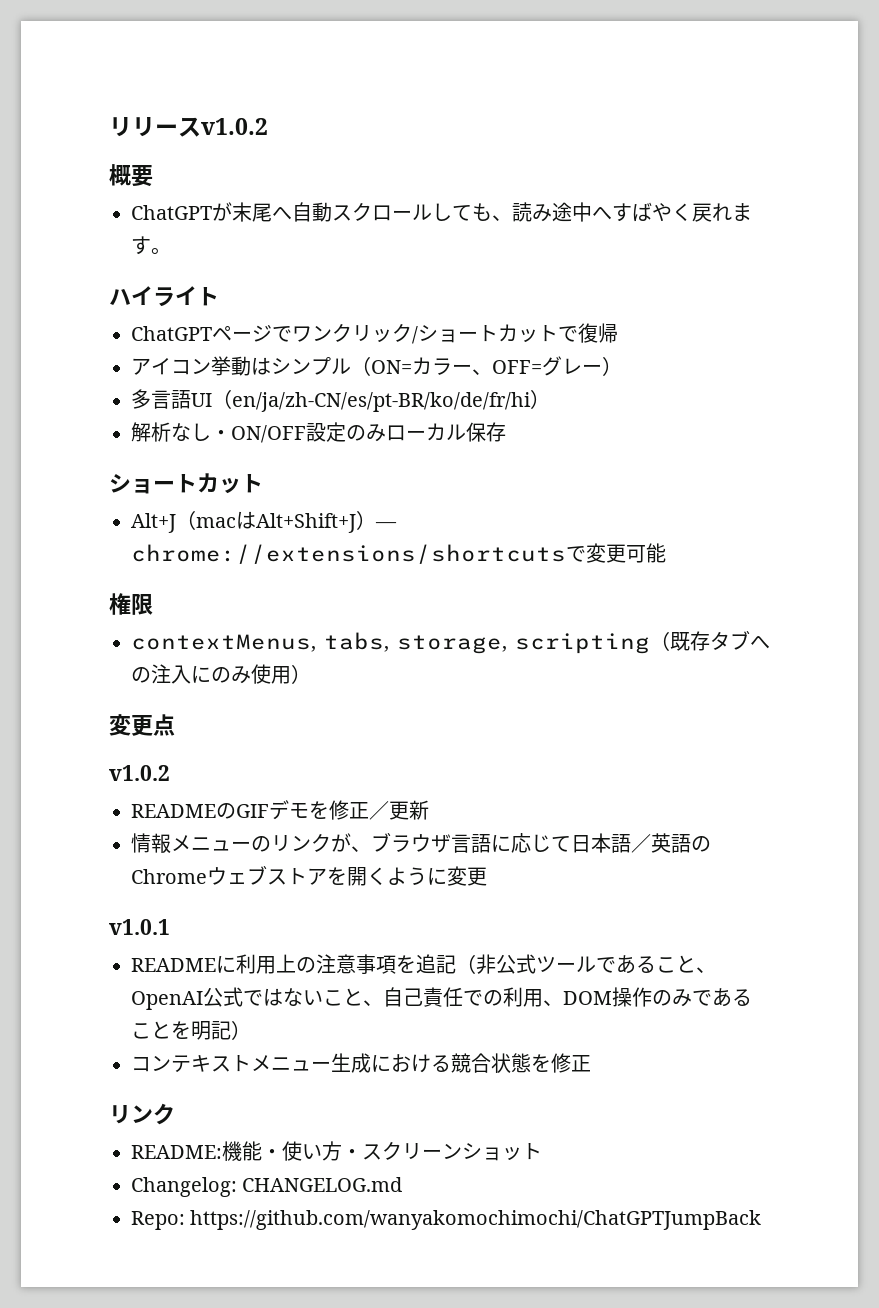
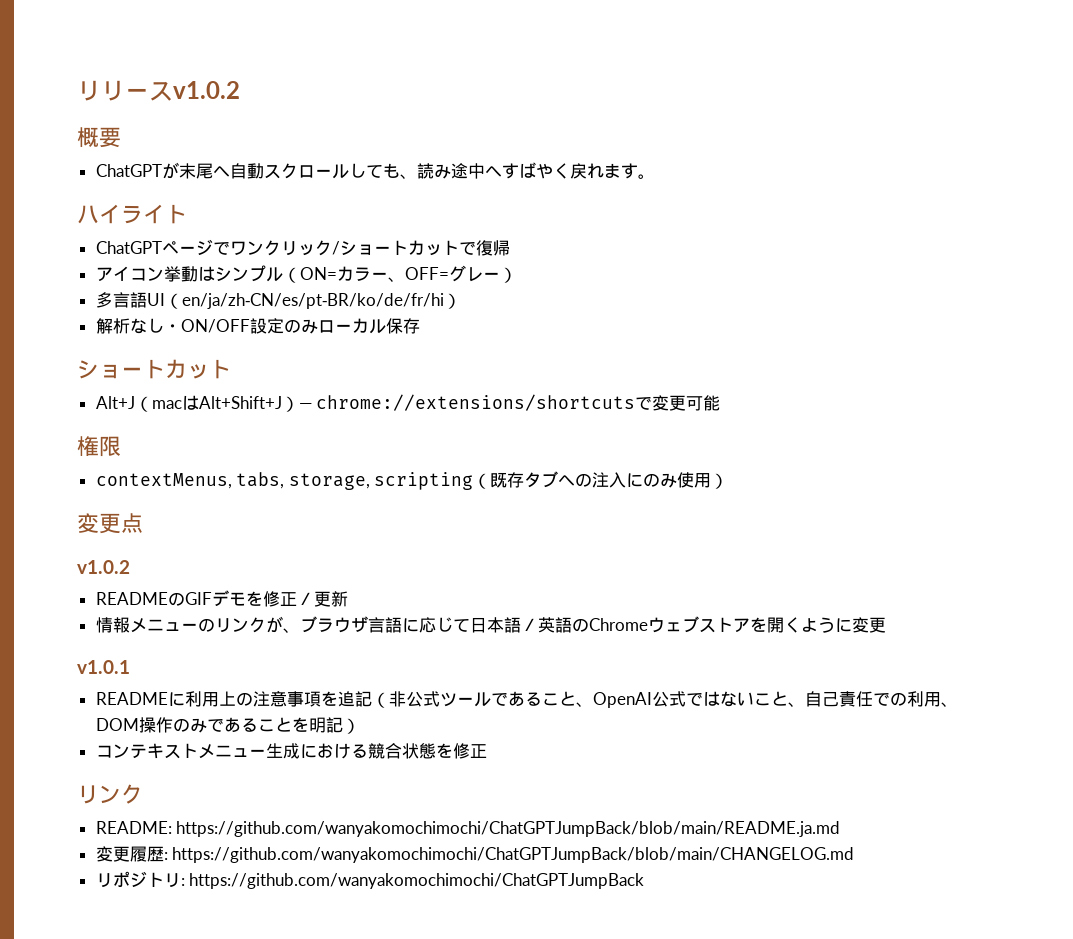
[222,1141,542,1161] [131,1177,403,1197] [131,1211,185,1230] 機能・使い方・スクリーンショット // Changelog: CHANGELOG.md // Repo: -> [176,821,841,837] [95,846,855,863] [95,871,185,888] https://github.com/wanyakomochimochi/ChatGPTJumpBack/blob/main/README.ja.md // 変更履歴: https://github.com/wanyakomochimochi/ChatGPTJumpBack/blob/main/CHANGELOG.md // リポジトリ:

